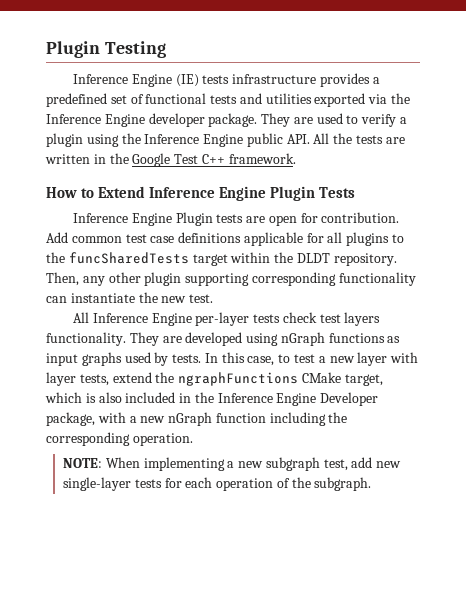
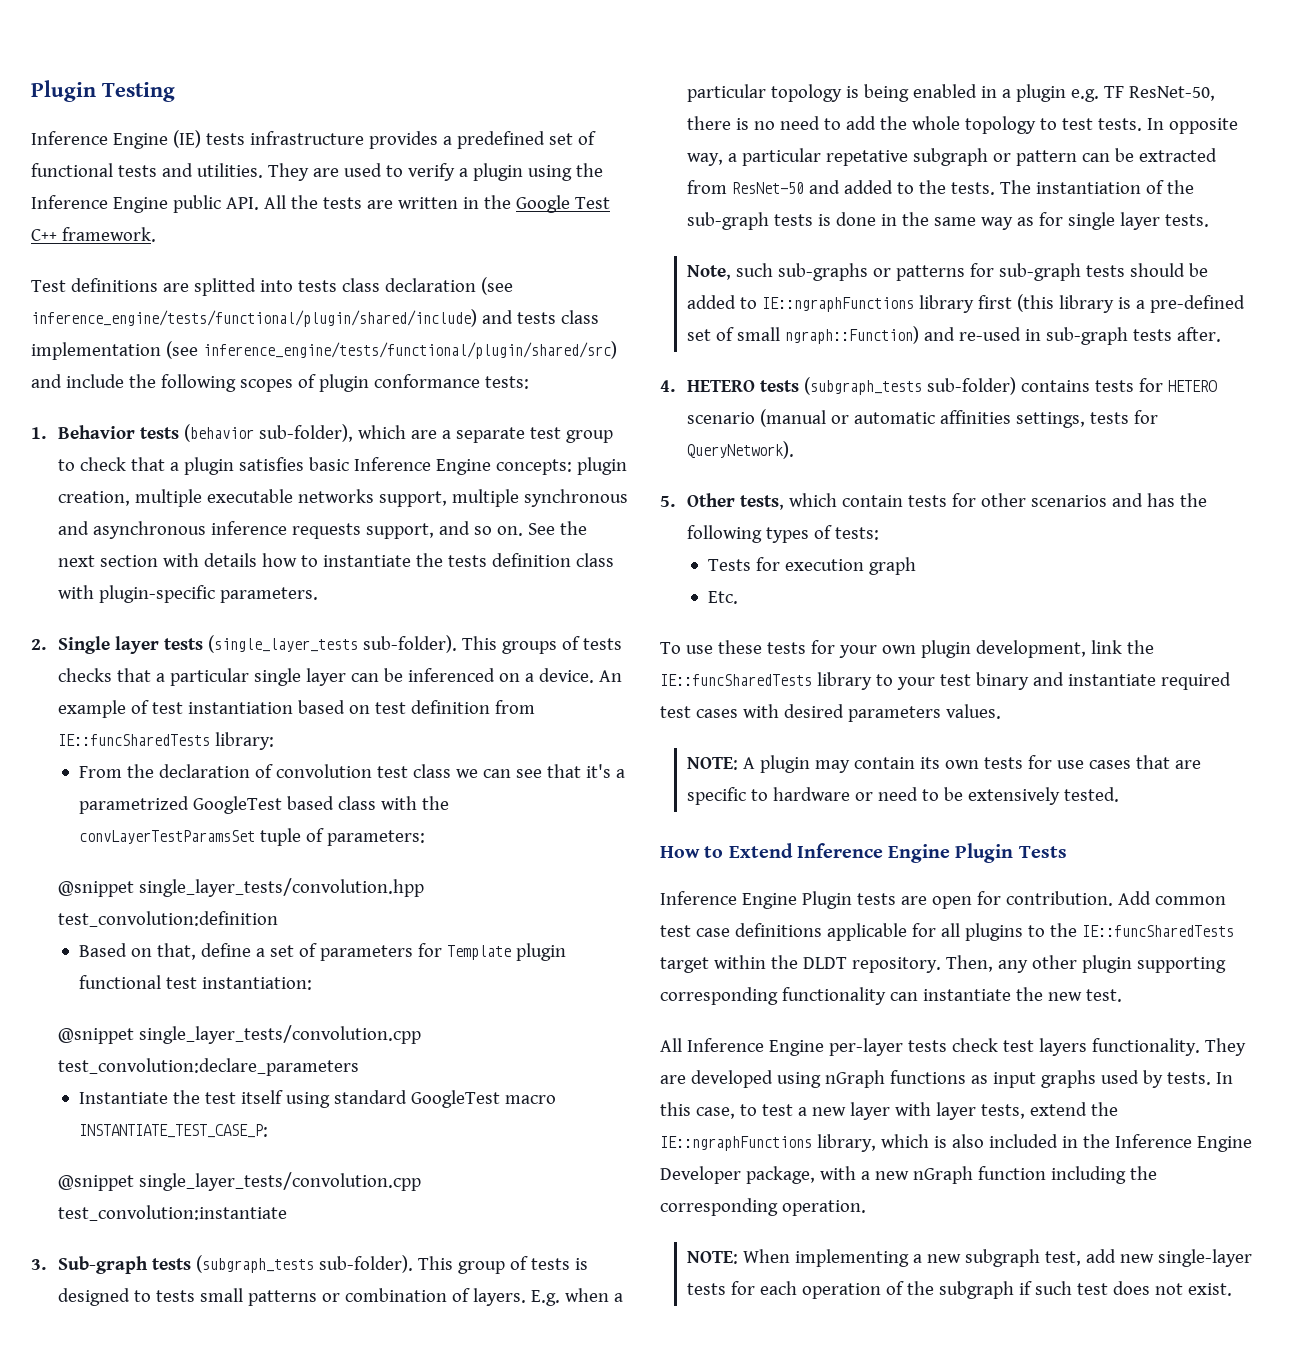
[265,93,411,107] [46,113,258,127] utilities exported via the Inference Engine developer package. -> [196,163,263,178] utilities.
(296, 158) none -> [31,277,513,296] [31,309,599,327] [31,341,617,360] [31,374,529,392] [31,424,614,443] [58,457,628,475] [58,489,629,507] [58,521,588,539] [58,553,615,567] [58,585,319,603] [31,635,623,654] [58,668,623,686] [58,700,536,718] [58,732,275,750] [78,764,625,778] [78,796,449,814] [78,828,425,846] [58,878,425,897] [58,911,279,927] [78,943,566,961] [78,975,312,990] [58,1025,422,1044] [58,1058,360,1076] [78,1090,556,1108] [78,1124,268,1138] [58,1172,422,1191] [58,1205,288,1221] [31,1255,589,1274] [58,1288,624,1306] [687,84,1216,102] [687,116,1239,134] [687,148,1218,166] [687,180,1195,195] [687,212,1210,230] [687,263,1209,281] [687,294,1246,313] [687,326,1222,345] [660,377,1218,395] [687,409,1159,428] [687,441,795,459] [660,493,1208,510] [687,525,880,543] [707,557,916,575] [707,591,738,604] [660,640,1154,658] [660,672,1231,690] [660,704,1001,722] [687,755,1202,773] [687,787,1120,805] // Test definitions are splitted into tests class declaration (see inference_engine/tests/functional/plugin/shared/include) and tests class implementation (see inference_engine/tests/functional/plugin/shared/src) and include the following scopes of plugin conformance tests: // 1. Behavior tests (behavior sub-folder), which are a separate test group to check that a plugin satisfies basic Inference Engine concepts: plugin creation, multiple executable networks support, multiple synchronous and asynchronous inference requests support, and so on. See the next section with details how to instantiate the tests definition class with plugin-specific parameters. // 2. Single layer tests (single_layer_tests sub-folder). This groups of tests checks that a particular single layer can be inferenced on a device. An example of test instantiation based on test definition from IE::funcSharedTests library: // From the declaration of convolution test class we can see that it's a parametrized GoogleTest based class with the convLayerTestParamsSet tuple of parameters: // @snippet single_layer_tests/convolution.hpp test_convolution:definition // Based on that, define a set of parameters for Template plugin functional test instantiation: // @snippet single_layer_tests/convolution.cpp test_convolution:declare_parameters // Instantiate the test itself using standard GoogleTest macro INSTANTIATE_TEST_CASE_P: // @snippet single_layer_tests/convolution.cpp test_convolution:instantiate // 3. Sub-graph tests (subgraph_tests sub-folder). This group of tests is designed to tests small patterns or combination of layers. E.g. when a particular topology is being enabled in a plugin e.g. TF ResNet-50, there is no need to add the whole topology to test tests. In opposite way, a particular repetative subgraph or pattern can be extracted from ResNet-50 and added to the tests. The instantiation of the sub-graph tests is done in the same way as for single layer tests. // Note, such sub-graphs or patterns for sub-graph tests should be added to IE::ngraphFunctions library first (this library is a pre-defined set of small ngraph::Function) and re-used in sub-graph tests after. // 4. HETERO tests (subgraph_tests sub-folder) contains tests for HETERO scenario (manual or automatic affinities settings, tests for QueryNetwork). // 5. Other tests, which contain tests for other scenarios and has the following types of tests: // Tests for execution graph // Etc. // To use these tests for your own plugin development, link the IE::funcSharedTests library to your test binary and instantiate required test cases with desired parameters values. // NOTE: A plugin may contain its own tests for use cases that are specific to hardware or need to be extensively tested.
[68,252,189,264] funcSharedTests -> [1081,925,1234,937] IE::funcSharedTests
[178,372,383,386] ngraphFunctions CMake target, -> [660,1134,876,1152] IE::ngraphFunctions library,
[314,477,372,491] subgraph. -> [939,1281,1233,1299] subgraph if such test does not exist.

